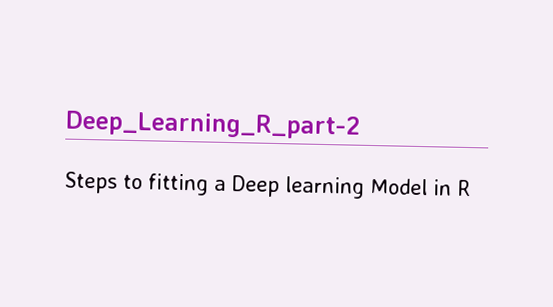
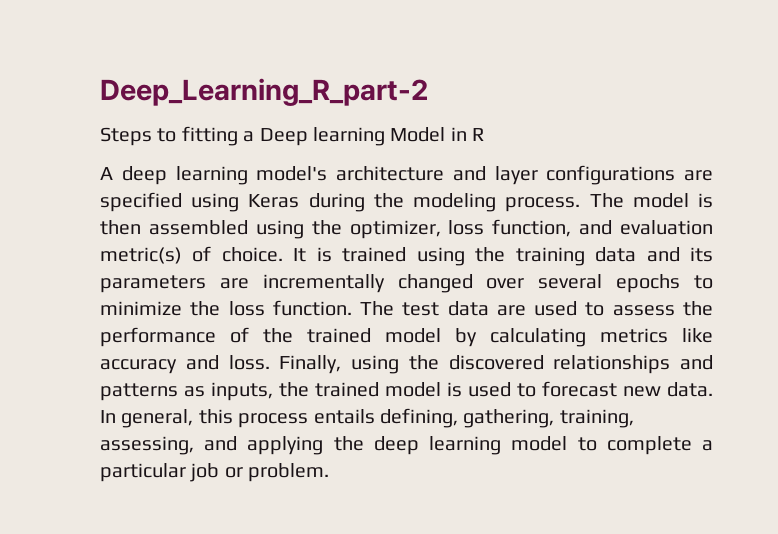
(471, 188) none -> [100,165,713,185] [100,192,713,212] [100,219,713,239] [100,246,713,266] [100,274,713,293] [100,300,713,316] [100,327,713,347] [100,355,713,374] [100,381,713,401] [100,408,634,428] [100,436,713,455] [100,463,330,482] // A deep learning model's architecture and layer configurations are specified using Keras during the modeling process. The model is then assembled using the optimizer, loss function, and evaluation metric(s) of choice. It is trained using the training data and its parameters are incrementally changed over several epochs to minimize the loss function. The test data are used to assess the performance of the trained model by calculating metrics like accuracy and loss. Finally, using the discovered relationships and patterns as inputs, the trained model is used to forecast new data. In general, this process entails defining, gathering, training, assessing, and applying the deep learning model to complete a particular job or problem.

